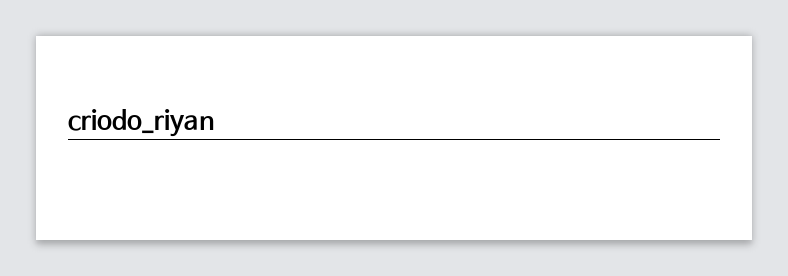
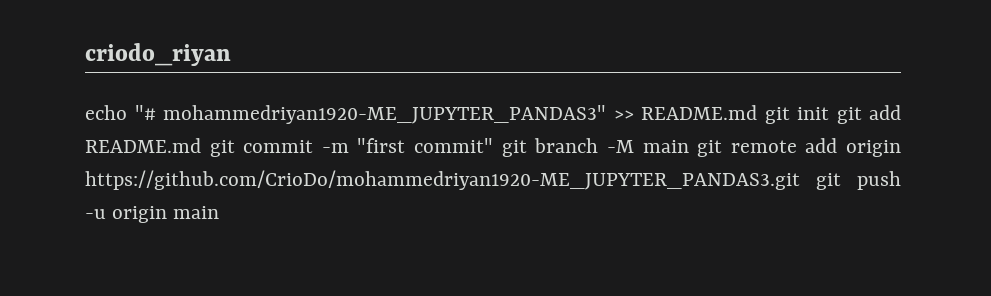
(214, 123) none -> [85,105,901,124] [85,138,902,157] [85,170,901,190] [85,206,220,223] // echo "# mohammedriyan1920-ME_JUPYTER_PANDAS3" >> README.md git init git add README.md git commit -m "first commit" git branch -M main git remote add origin https://github.com/CrioDo/mohammedriyan1920-ME_JUPYTER_PANDAS3.git git push -u origin main

